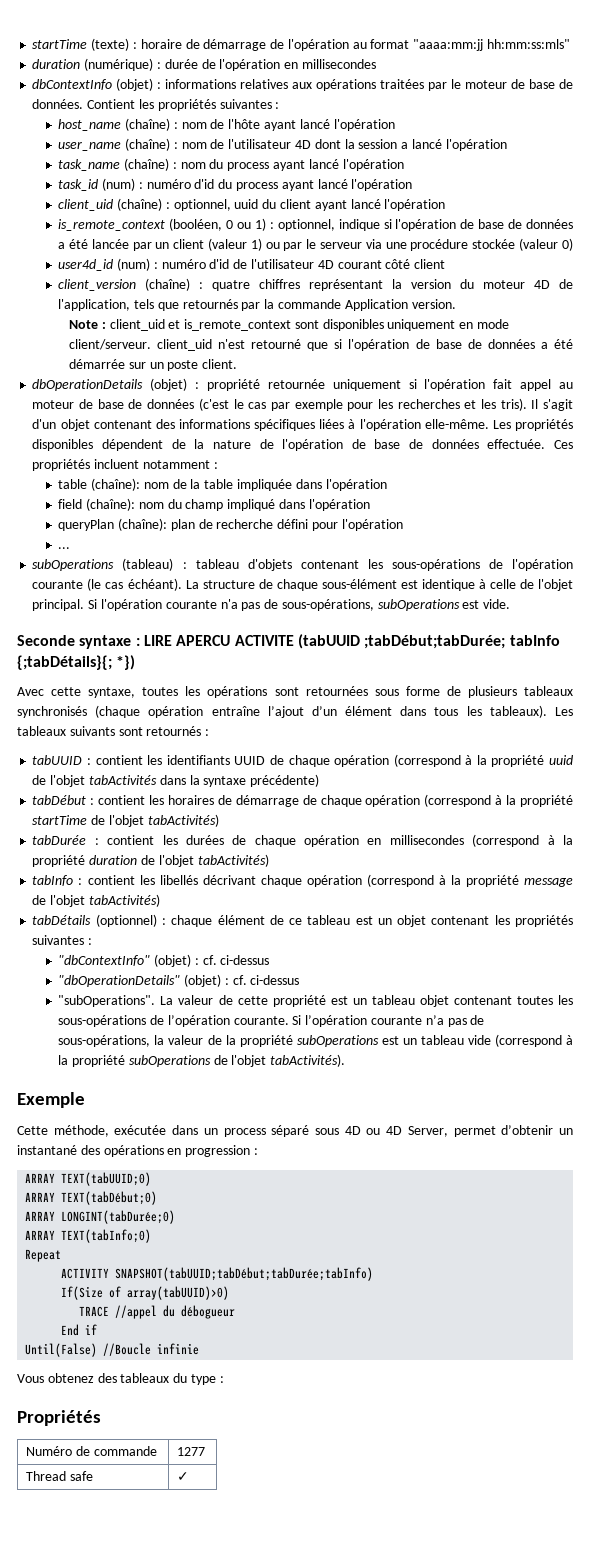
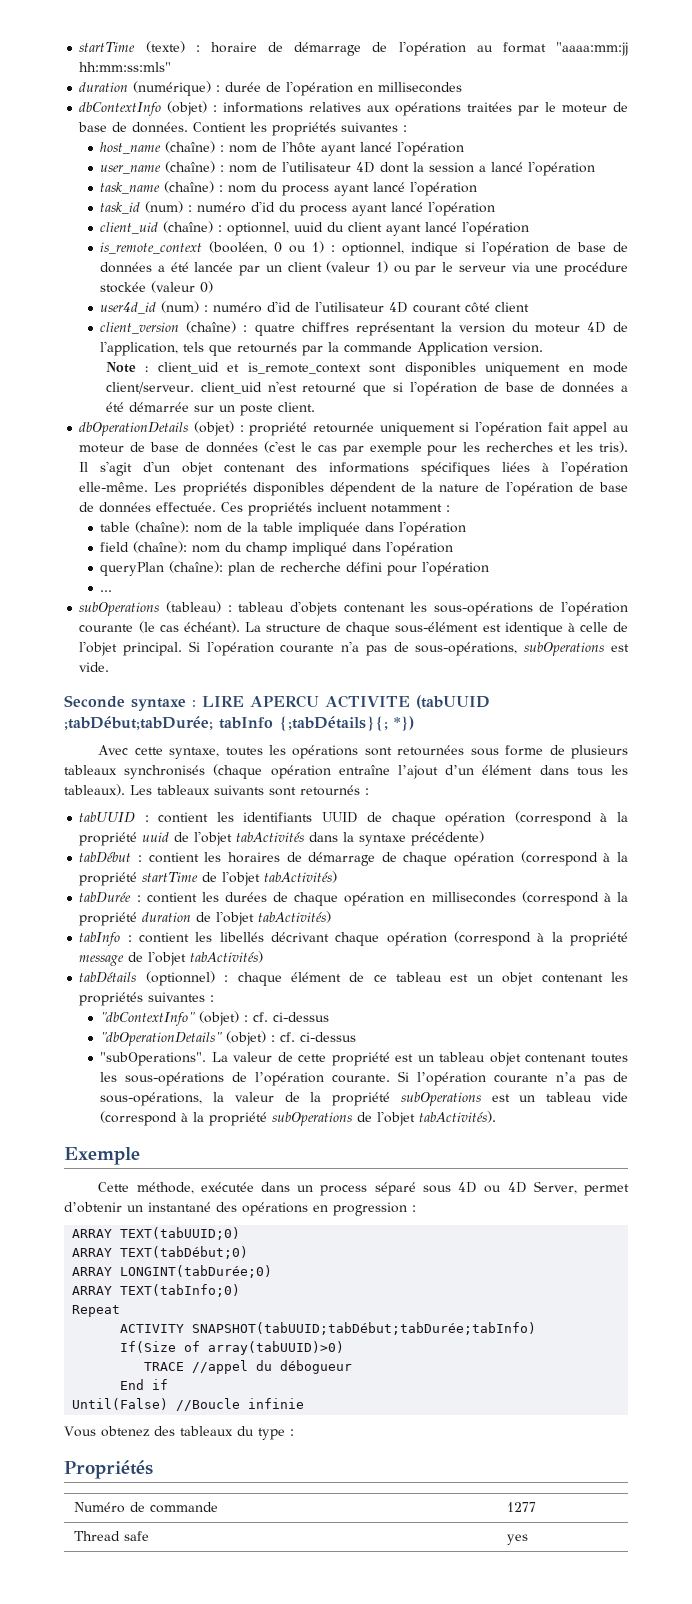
[177,1472,190,1481] ✓ -> [506,1534,528,1545] yes

